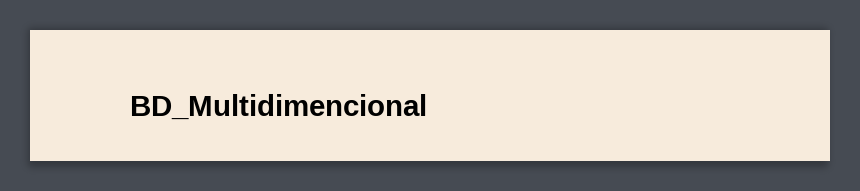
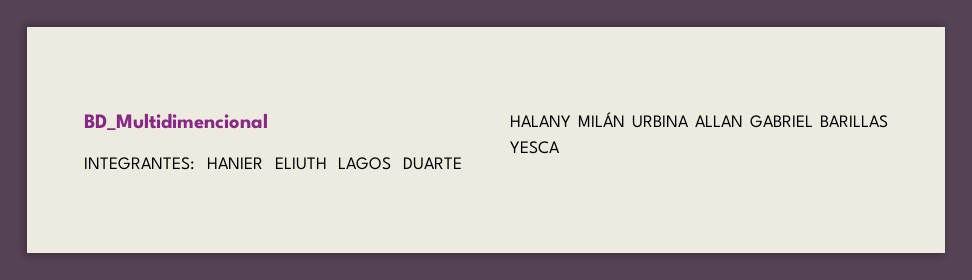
(427, 107) none -> [84,157,462,170] [510,112,888,128] [510,141,560,154] // INTEGRANTES: HANIER ELIUTH LAGOS DUARTE HALANY MILÁN URBINA ALLAN GABRIEL BARILLAS YESCA

